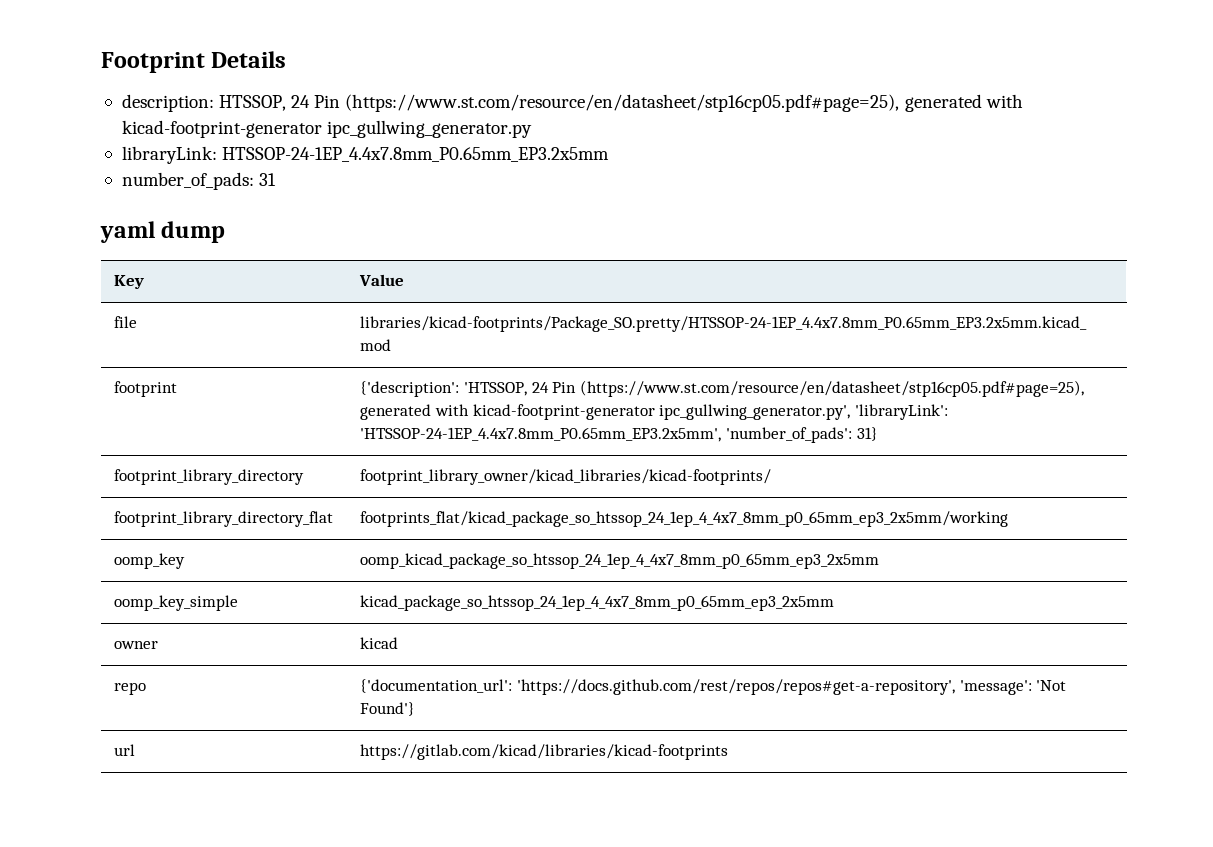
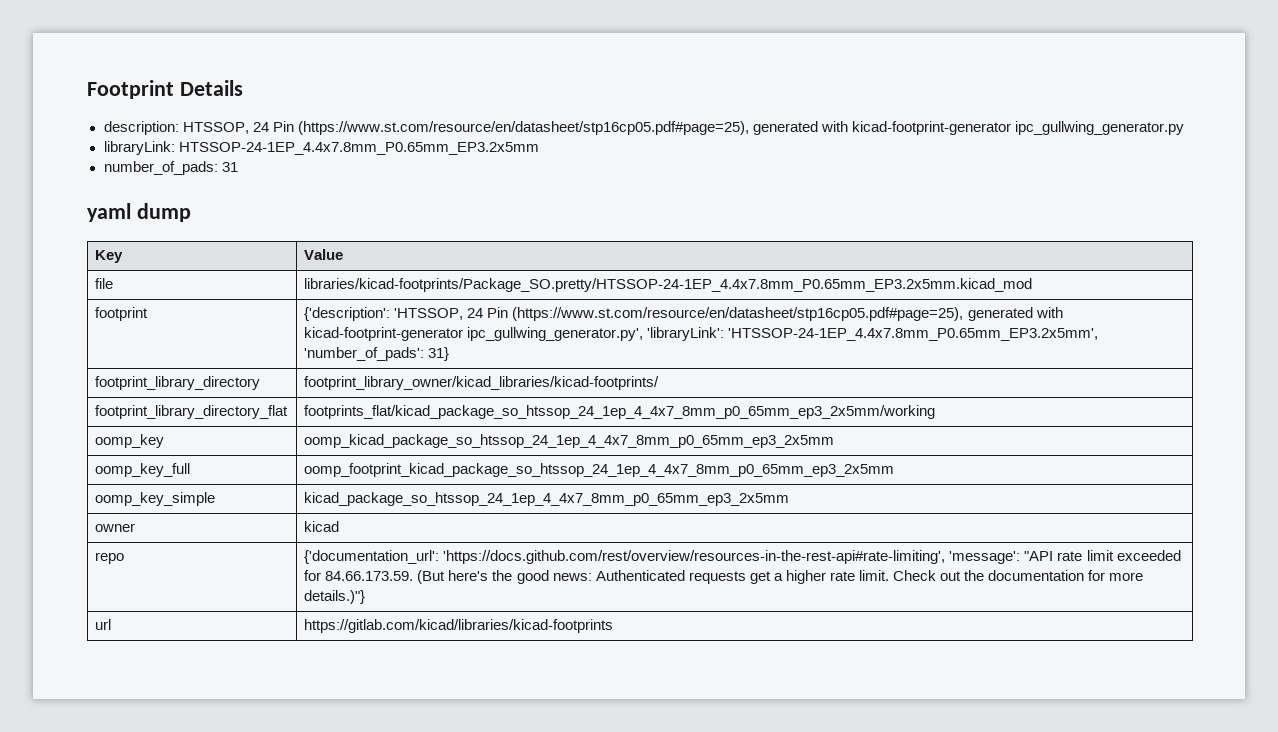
(880, 561) none -> [95,463,191,477] [304,463,895,477] // oomp_key_full | oomp_footprint_kicad_package_so_htssop_24_1ep_4_4x7_8mm_p0_65mm_ep3_2x5mm
[517,679,1067,695] [360,702,416,716] 'https://docs.github.com/rest/repos/repos#get-a-repository', 'message': 'Not Found'} -> [443,550,1181,564] [304,570,1144,584] [304,590,366,604] 'https://docs.github.com/rest/overview/resources-in-the-rest-api#rate-limiting', 'message': "API rate limit exceeded for 84.66.173.59. (But here's the good news: Authenticated requests get a higher rate limit. Check out the documentation for more details.)"}

